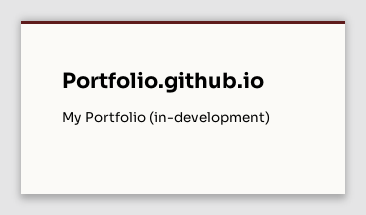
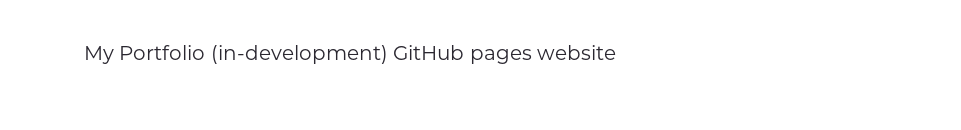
[62,71,264,93] Portfolio.github.io // -> (84, 55) none
(271, 118) none -> [393,45,616,64] GitHub pages website

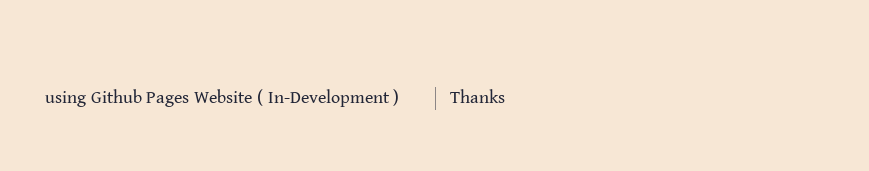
[84,45,616,64] My Portfolio (in-development) GitHub pages website -> [45,89,505,107] using Github Pages Website ( In-Development ) Thanks

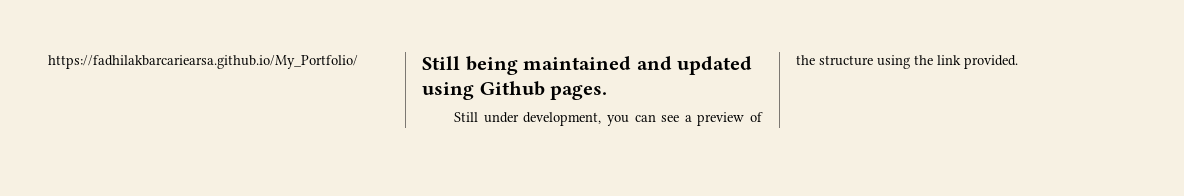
[45,89,505,107] using Github Pages Website ( In-Development ) Thanks -> [48,55,358,69] [422,56,753,75] [422,81,608,100] [454,112,763,126] [796,55,1018,69] https://fadhilakbarcariearsa.github.io/My_Portfolio/ // Still being maintained and updated using Github pages. // Still under development, you can see a preview of the structure using the link provided.

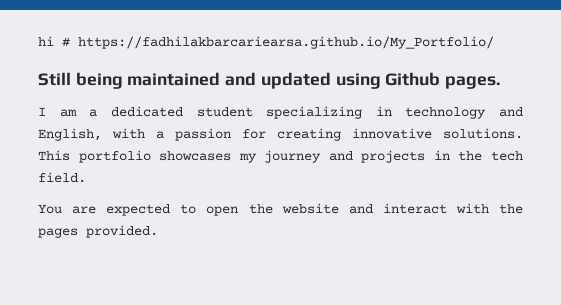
(48, 62) none -> [38,36,70,47] hi #
[454,112,763,126] [796,55,961,69] Still under development, you can see a preview of the structure using the link -> [38,106,523,119] [38,128,523,141] [38,150,523,163] [38,172,86,183] [38,203,523,216] [38,228,78,238] I am a dedicated student specializing in technology and English, with a passion for creating innovative solutions. This portfolio showcases my journey and projects in the tech field. // You are expected to open the website and interact with the pages

